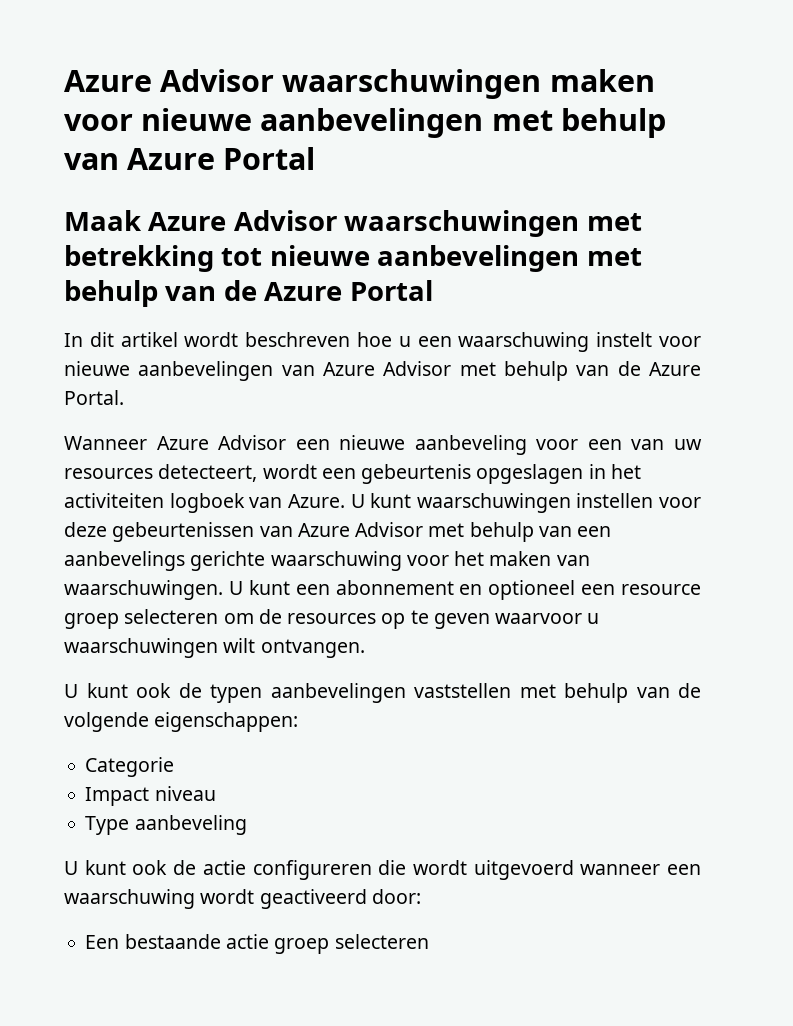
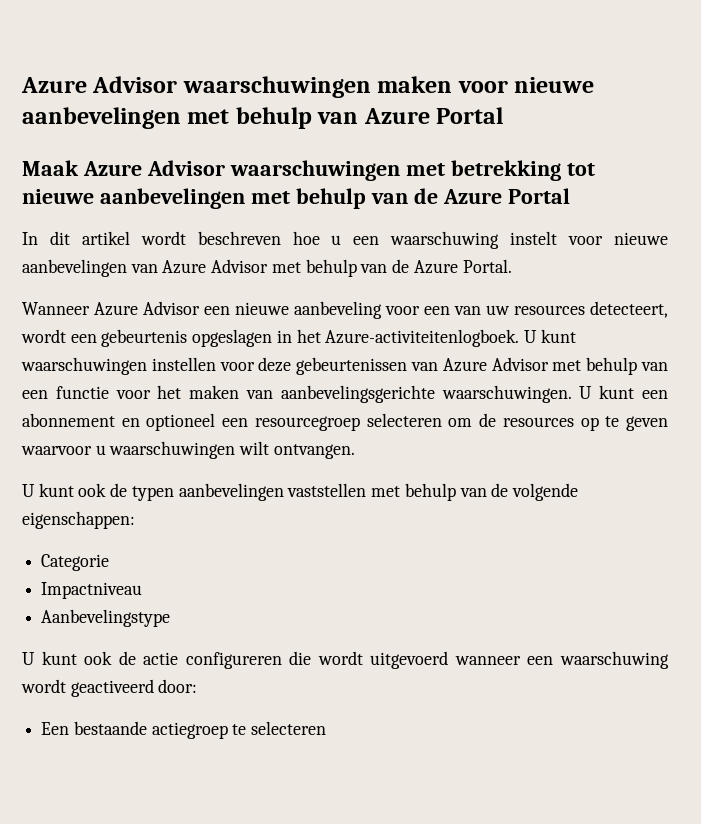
[64,493,345,513] activiteiten logboek van Azure. -> [325,329,520,347] Azure-activiteitenlogboek.
[64,551,402,571] aanbevelings gerichte waarschuwing -> [55,386,109,399] functie
(590, 560) none -> [280,385,435,403] aanbevelingsgerichte
[621,584,701,595] [64,613,119,629] resource groep -> [254,416,360,431] resourcegroep
[85,786,216,806] [85,815,247,835] Impact niveau // Type aanbeveling -> [41,582,143,599] [41,609,171,627] Impactniveau // Aanbevelingstype
[225,934,330,954] actie groep -> [151,722,247,739] actiegroep te

